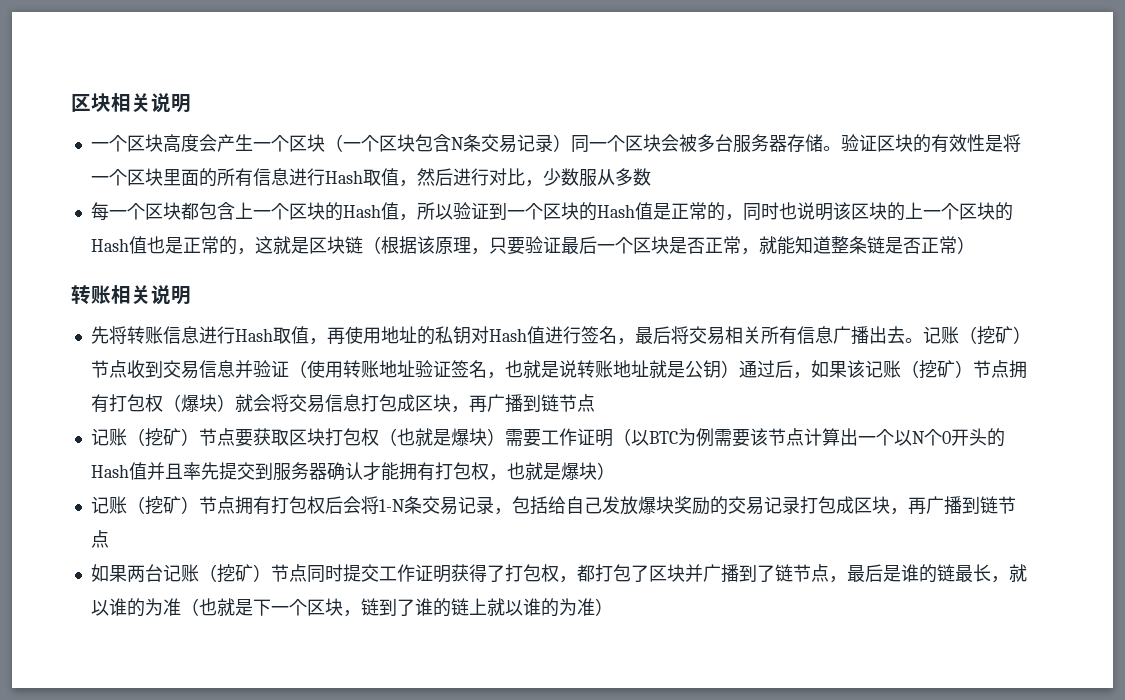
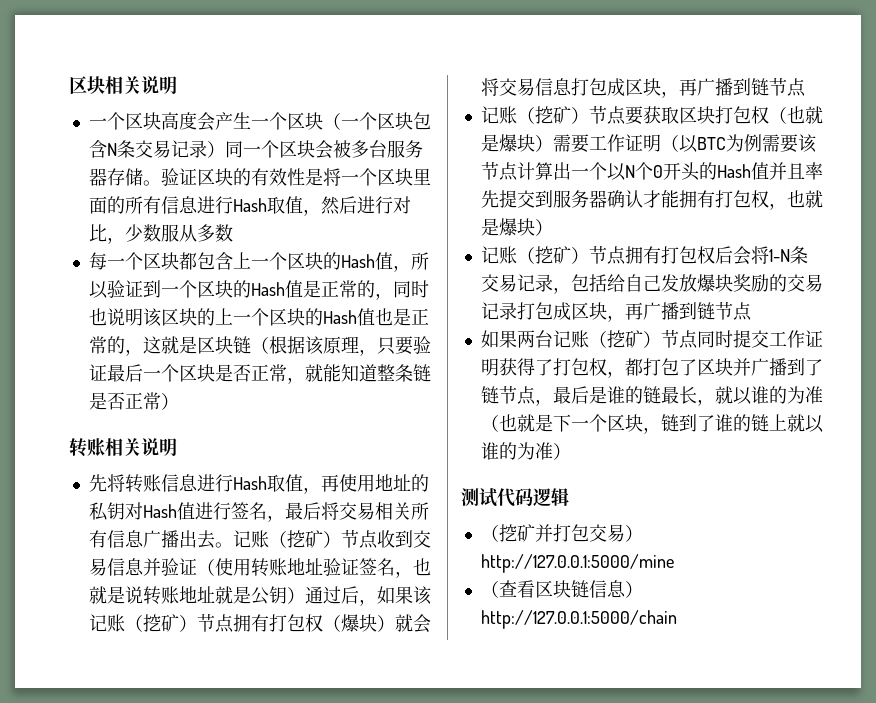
(613, 607) none -> [461,488,569,507] [480,524,643,542] [480,554,674,573] [480,580,643,598] [480,610,677,629] // 测试代码逻辑 // （挖矿并打包交易）http://127.0.0.1:5000/mine // （查看区块链信息）http://127.0.0.1:5000/chain

